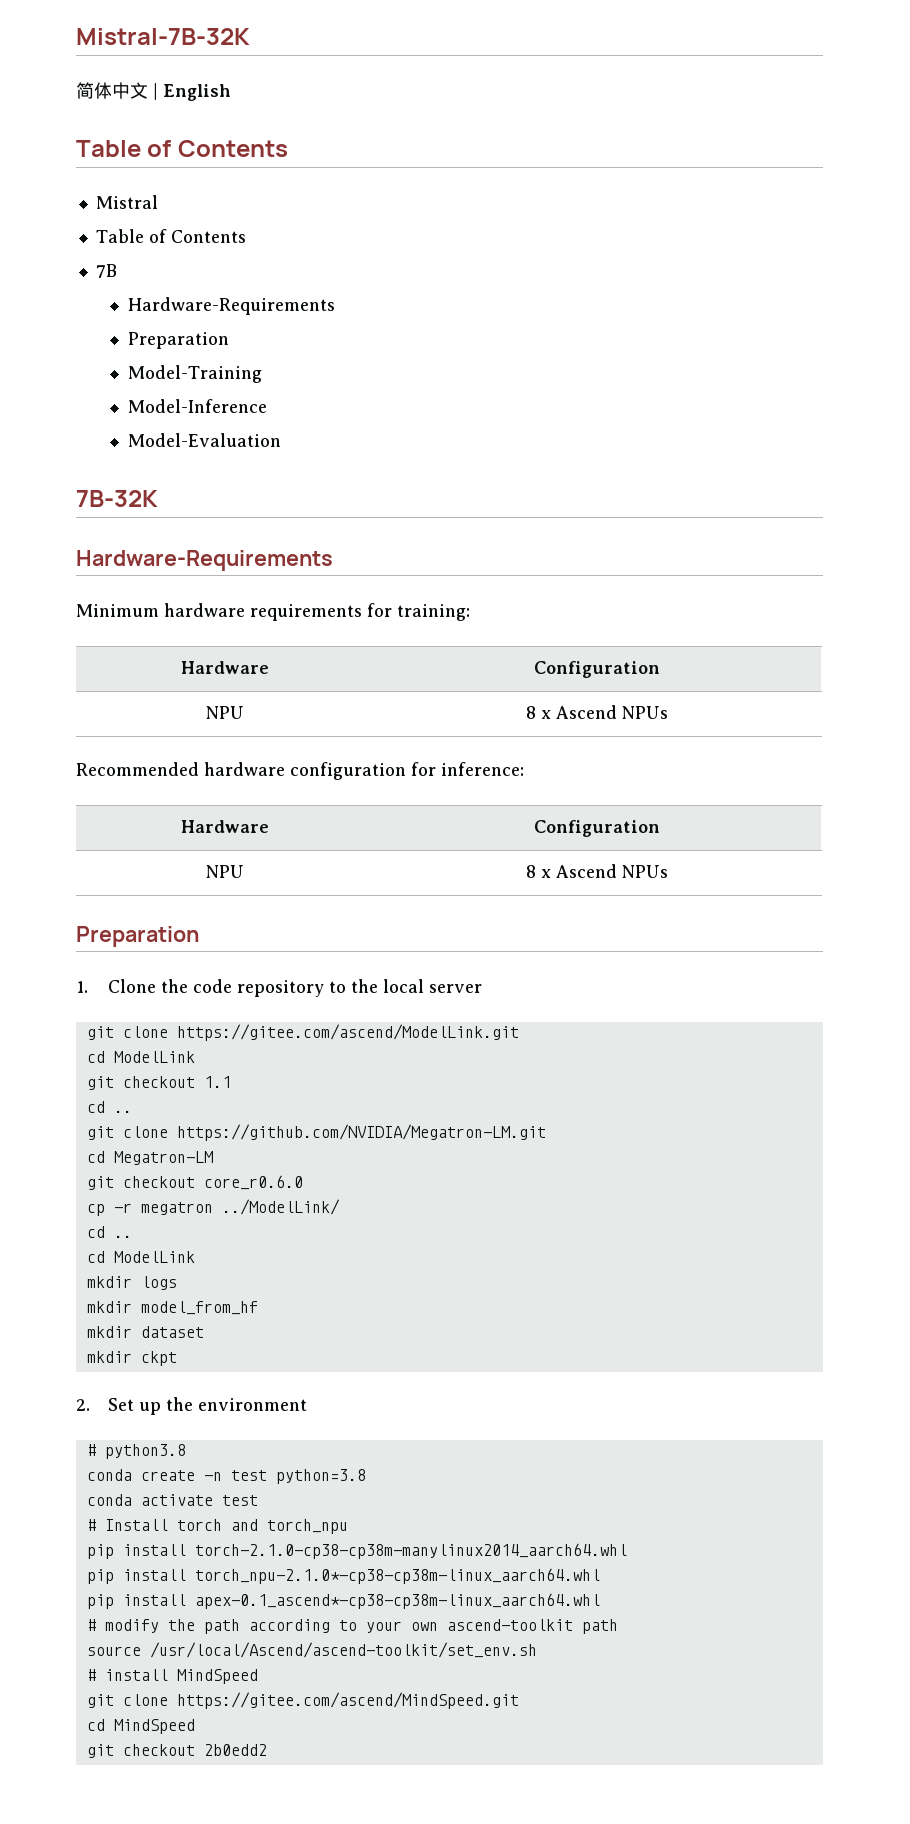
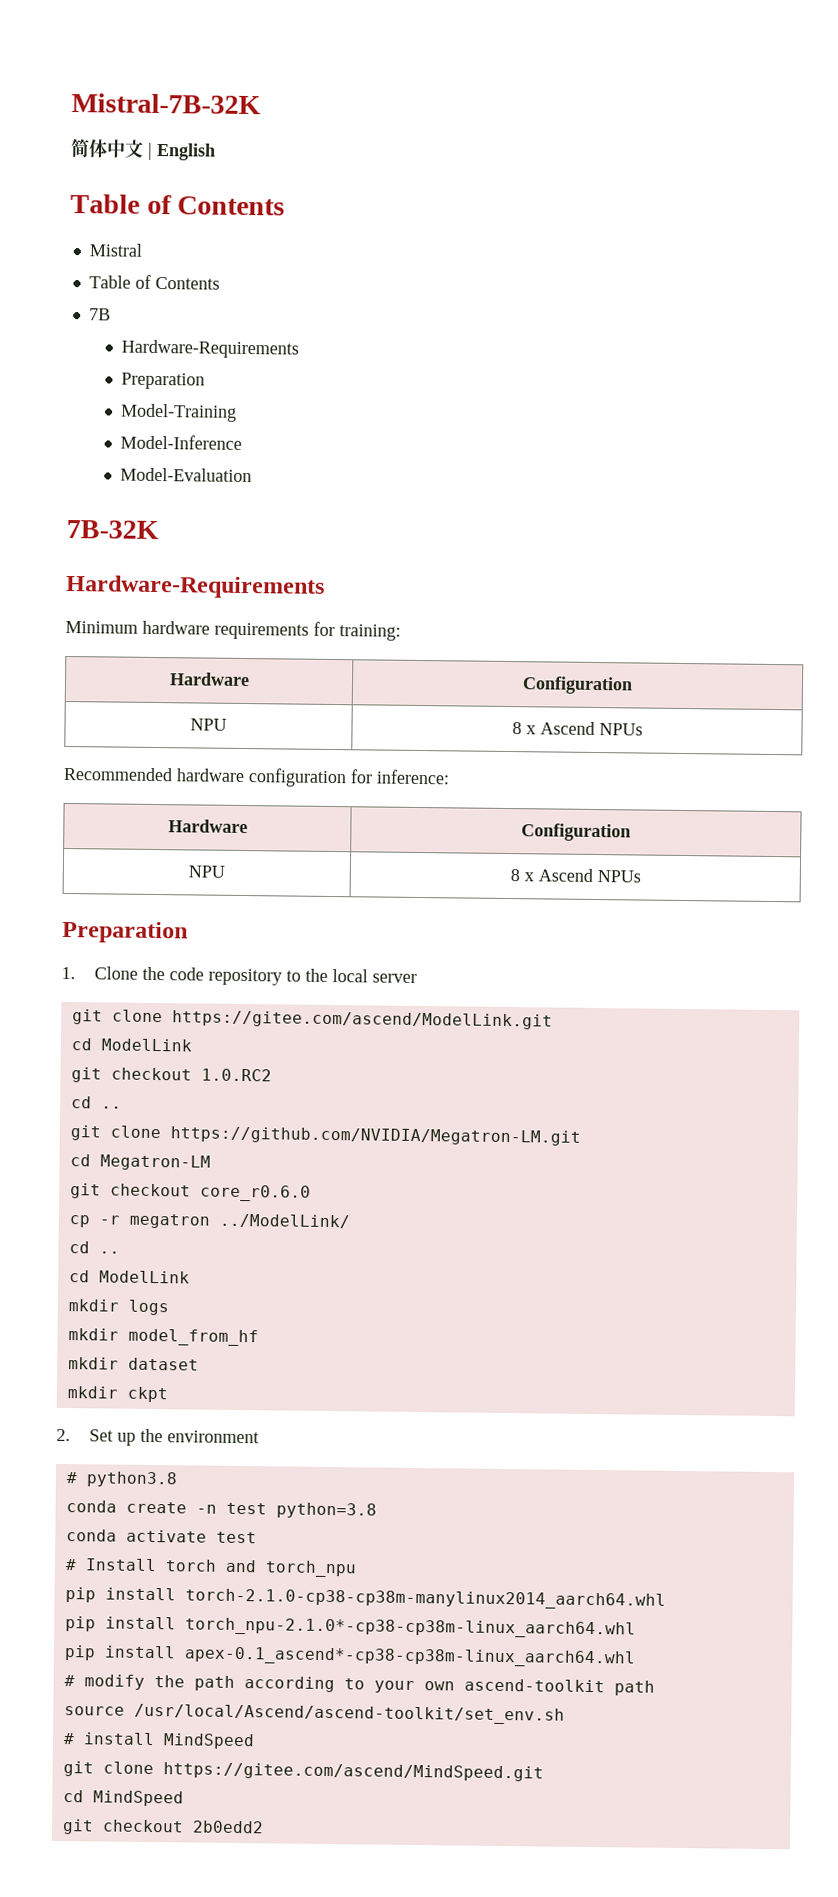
[203,1076,231,1088] 1.1 -> [200,1068,272,1082] 1.0.RC2

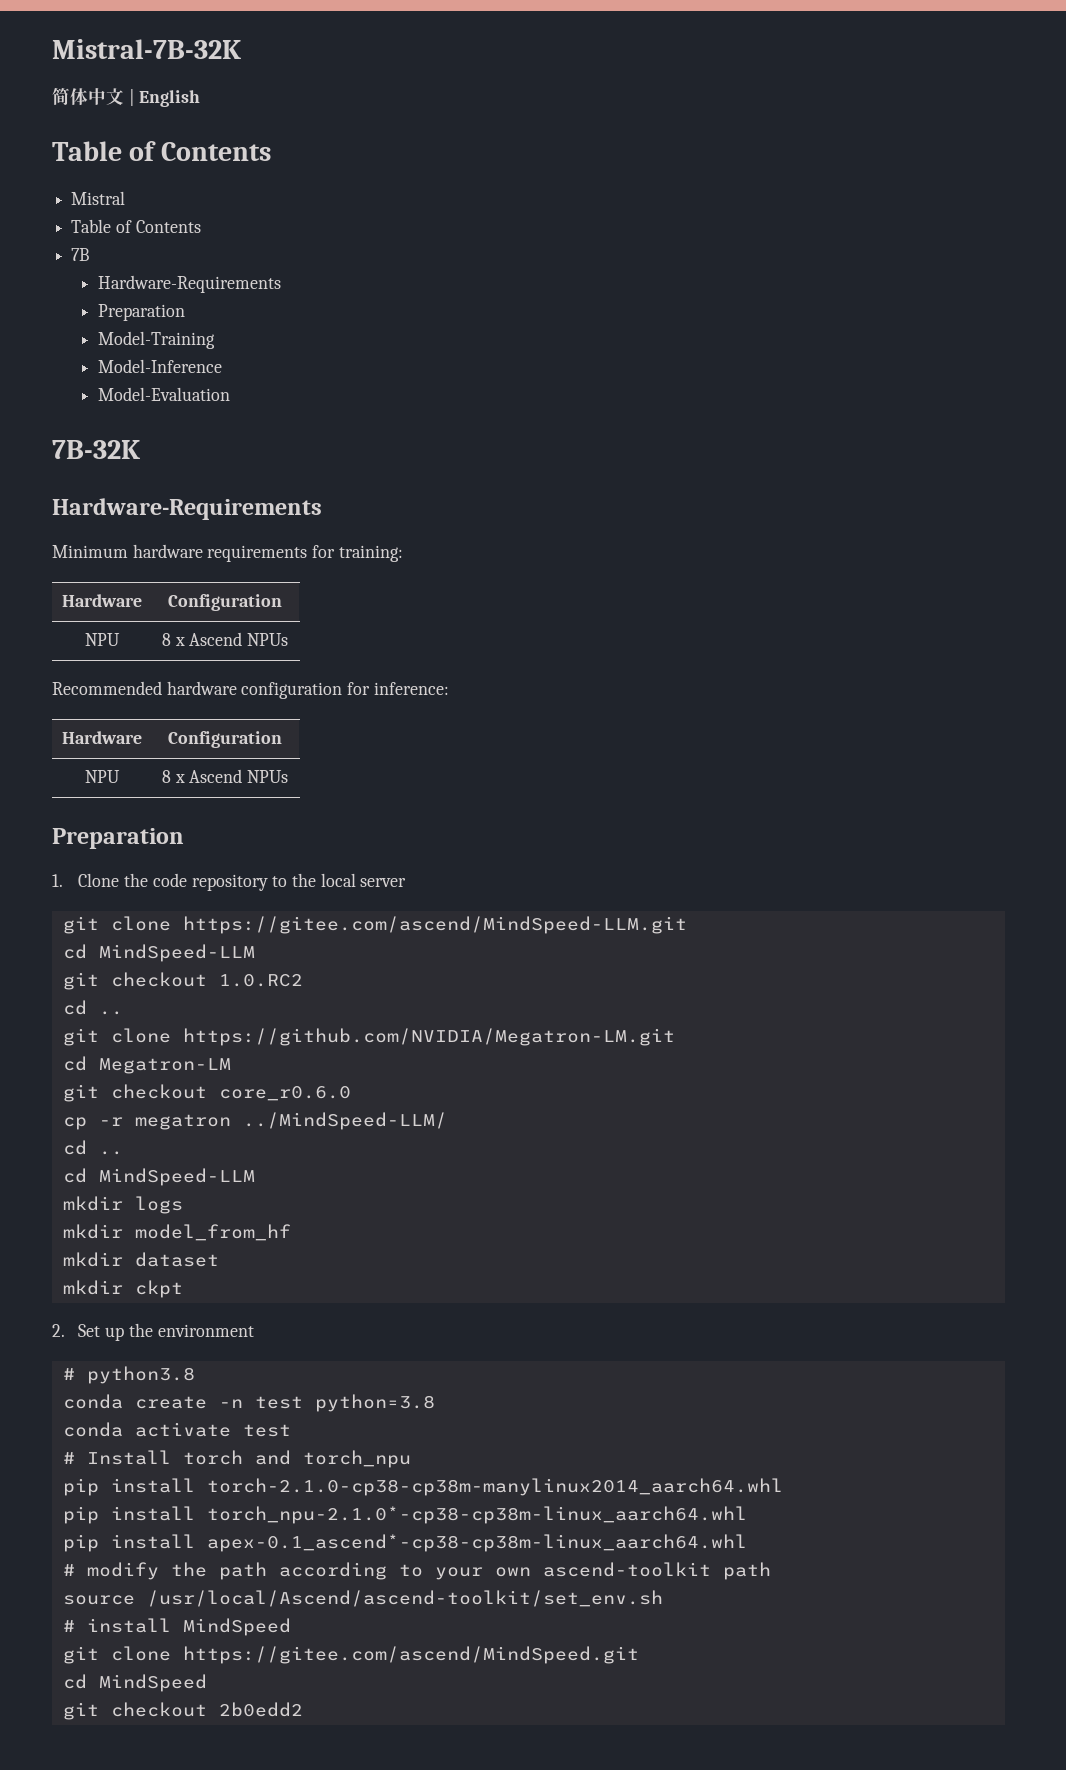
[171,1010,553,1030] [70,1038,192,1052] https://gitee.com/ascend/ModelLink.git // cd ModelLink -> [182,916,687,934] [62,944,255,962] https://gitee.com/ascend/MindSpeed-LLM.git // cd MindSpeed-LLM
[218,1213,350,1229] ../ModelLink/ -> [242,1112,447,1130] ../MindSpeed-LLM/
[98,1270,190,1284] ModelLink -> [98,1168,255,1186] MindSpeed-LLM

